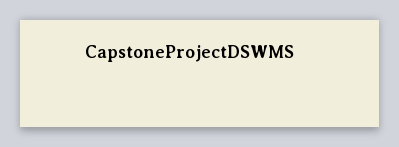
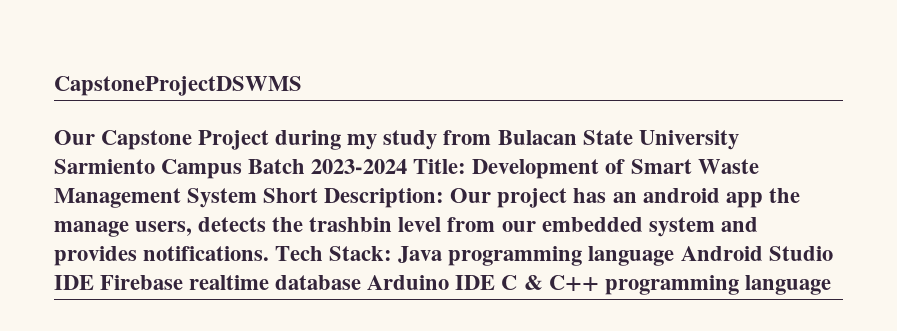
(294, 53) none -> [54,130,739,150] [54,159,759,179] [54,188,800,208] [54,217,758,237] [54,246,833,266] [54,275,831,295] // Our Capstone Project during my study from Bulacan State University Sarmiento Campus Batch 2023-2024 Title: Development of Smart Waste Management System Short Description: Our project has an android app the manage users, detects the trashbin level from our embedded system and provides notifications. Tech Stack: Java programming language Android Studio IDE Firebase realtime database Arduino IDE C & C++ programming language

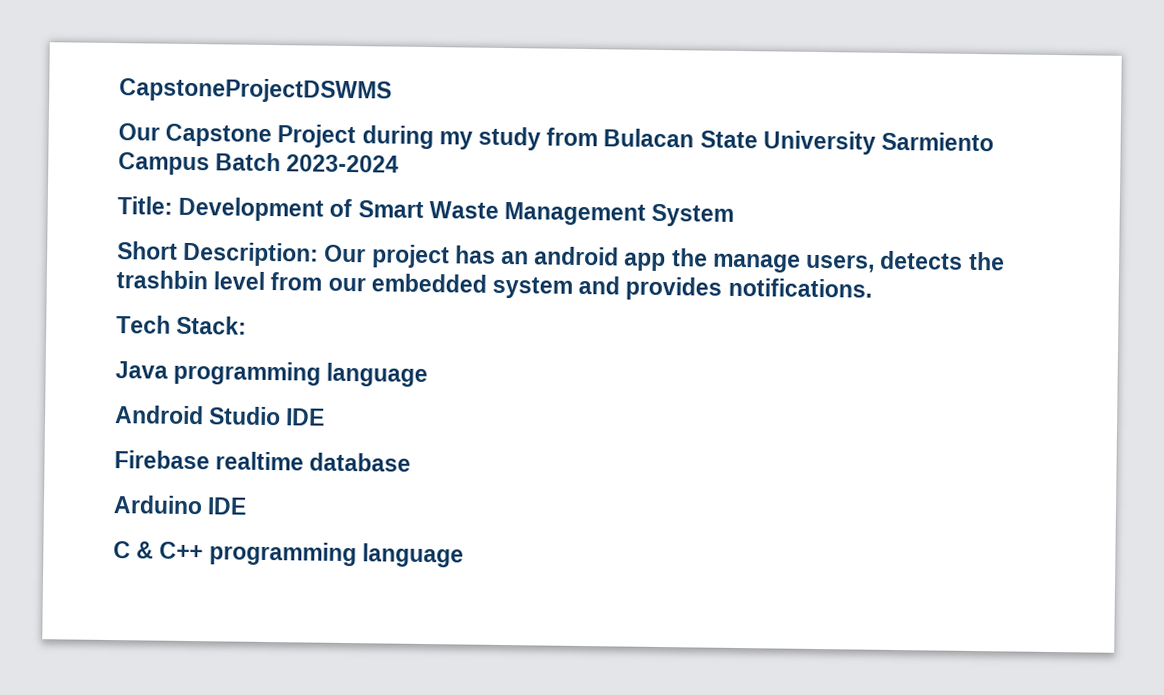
(408, 166) none -> (400, 163) //
(258, 198) none -> (735, 215) //
(270, 253) none -> (872, 287) //
(393, 253) none -> (248, 325) //
(675, 256) none -> (429, 375) //
(94, 282) none -> (326, 417) //
(362, 282) none -> (412, 462) //
(496, 282) none -> (248, 506) //

